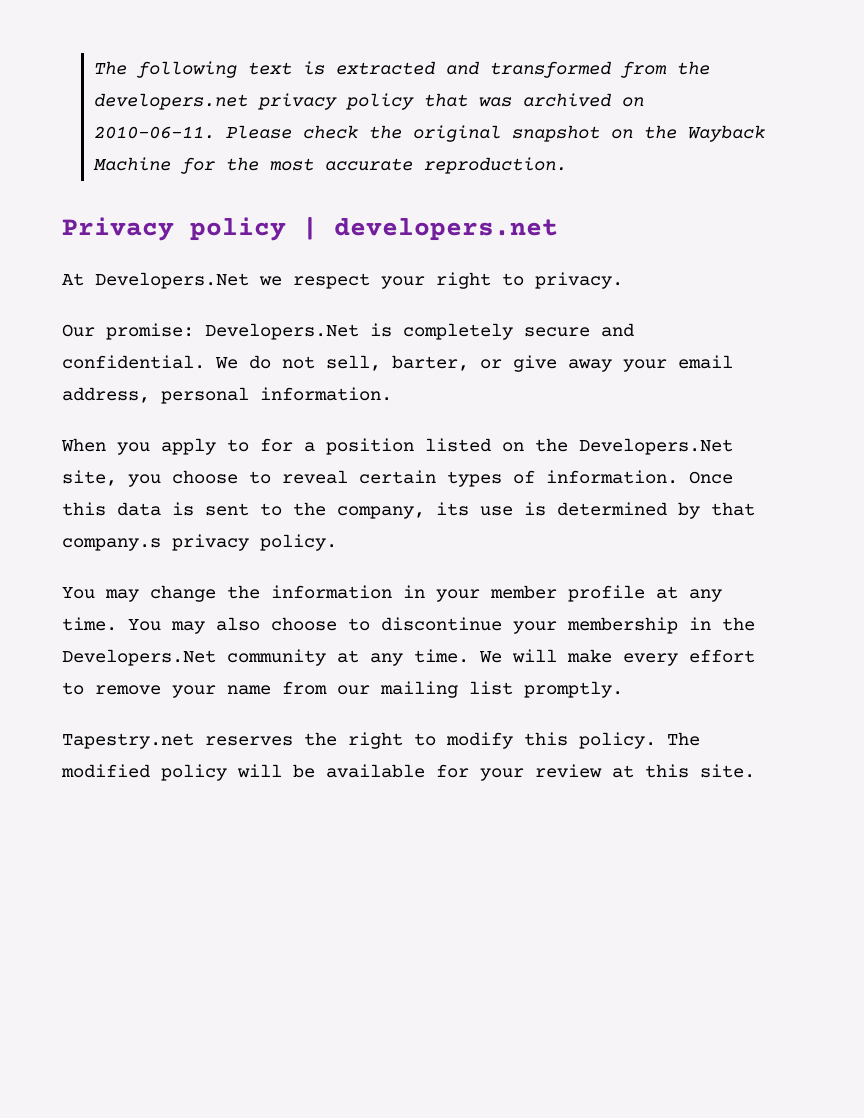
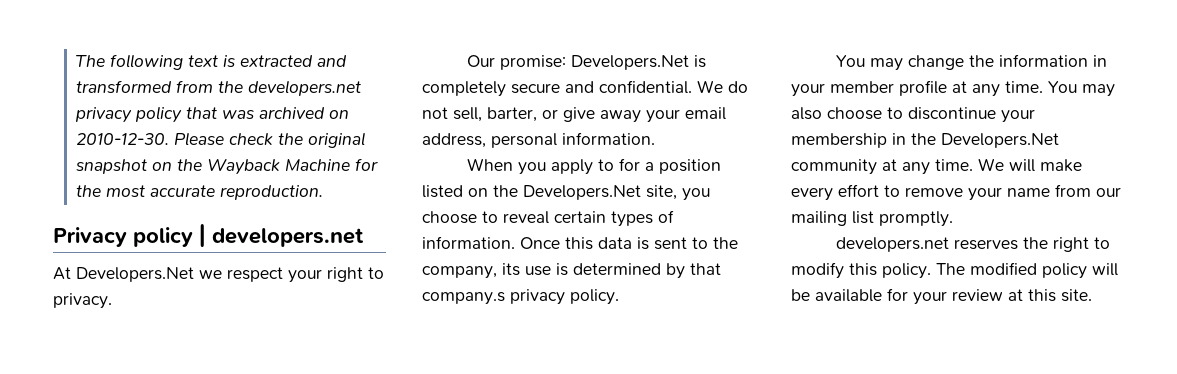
[93,126,215,139] 2010-06-11. -> [76,133,170,145] 2010-12-30.
[62,733,194,749] Tapestry.net -> [835,237,949,252] developers.net

